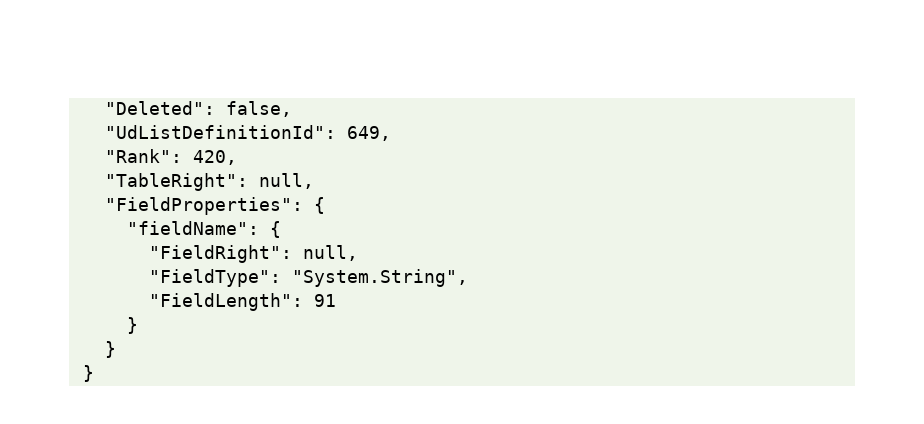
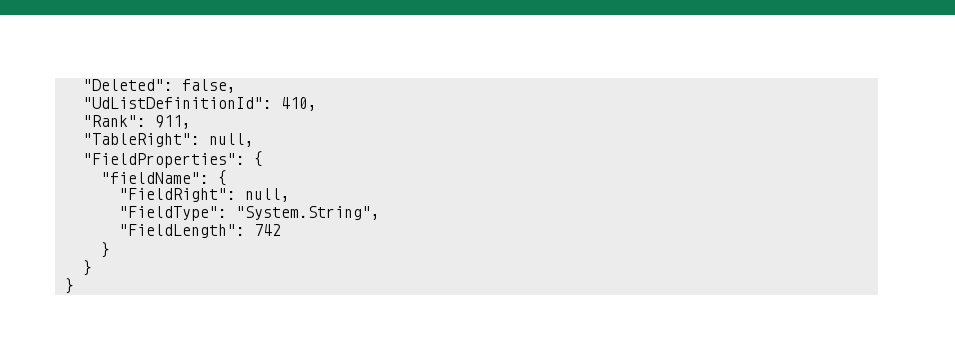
[346,126,391,141] 649, -> [280,97,317,111] 410,
[192,150,237,165] 420, -> [154,115,191,129] 911,
[313,294,336,307] 91 -> [253,224,281,236] 742

